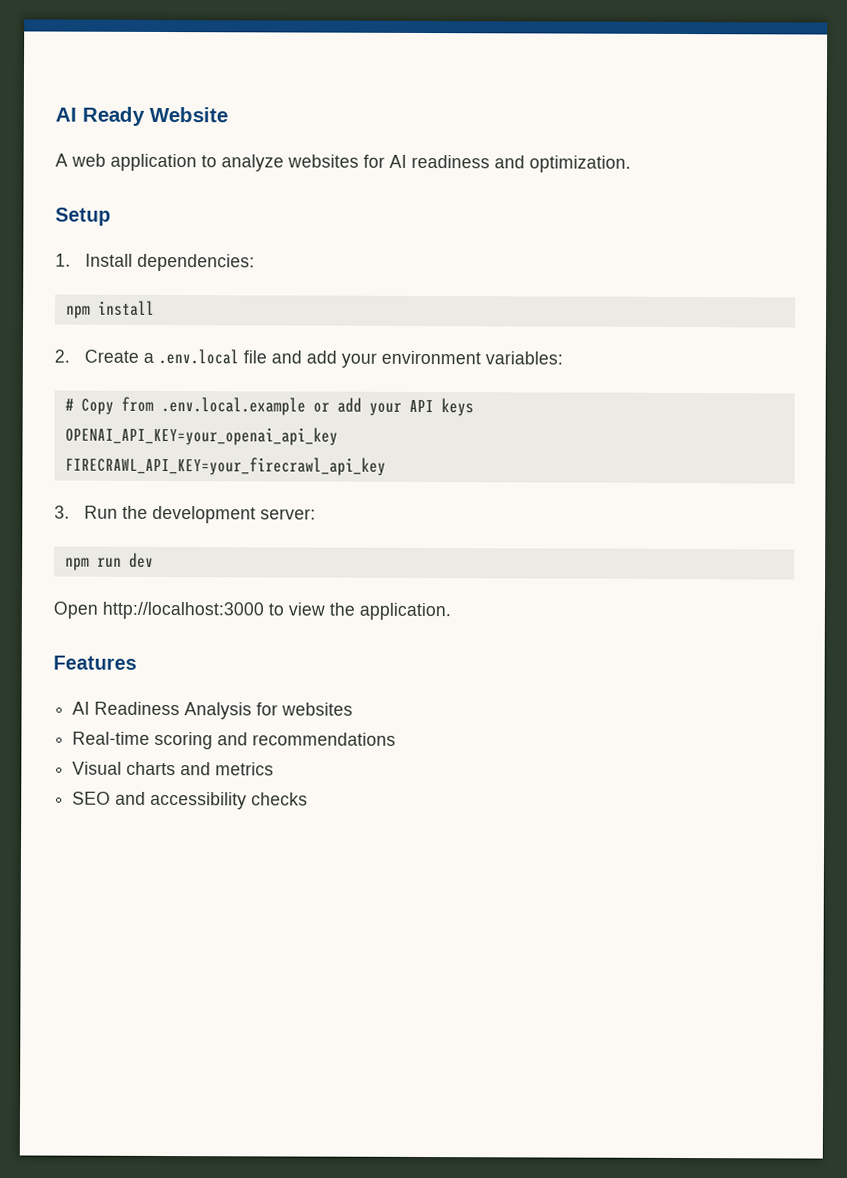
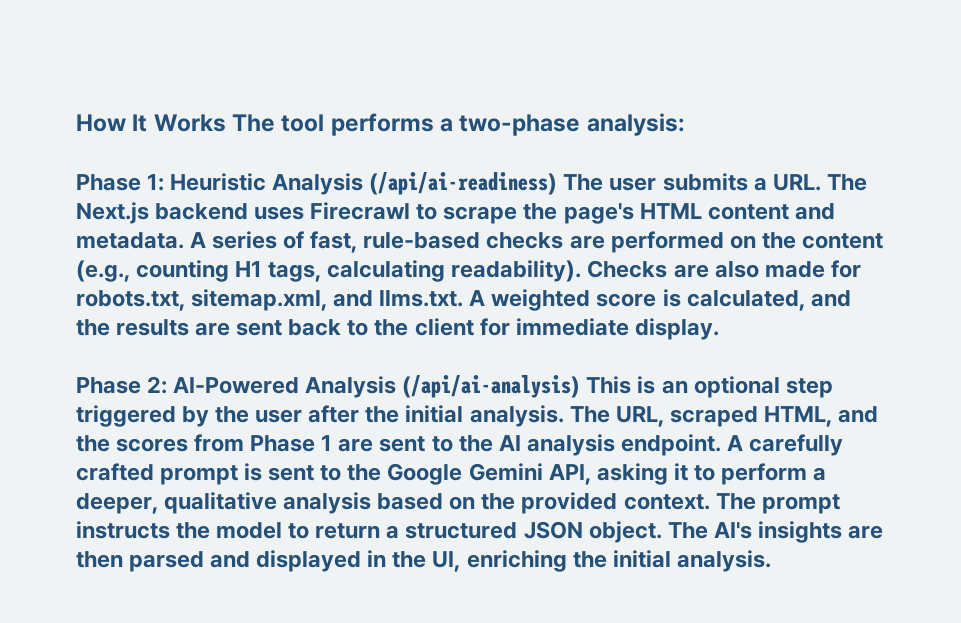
[55,106,228,126] [55,153,631,173] [55,207,111,226] [55,253,256,272] [65,300,155,319] [54,348,564,368] [64,396,474,417] [64,426,338,446] [64,456,386,476] [54,505,317,524] [64,552,154,571] [53,601,451,621] [53,655,137,670] [72,701,354,720] [72,731,397,750] [72,761,275,776] [72,791,309,810] AI Ready Website // A web application to analyze websites for AI readiness and optimization. // Setup // 1. Install dependencies: // npm install // 2. Create a .env.local file and add your environment variables: // # Copy from .env.local.example or add your API keys // OPENAI_API_KEY=your_openai_api_key // FIRECRAWL_API_KEY=your_firecrawl_api_key // 3. Run the development server: // npm run dev // Open http://localhost:3000 to view the application. // Features // AI Readiness Analysis for websites // Real-time scoring and recommendations // Visual charts and metrics // SEO and accessibility checks -> [76,113,685,136] [76,172,867,195] [76,202,835,224] [76,231,883,253] [76,260,861,282] [76,289,851,311] [76,318,719,340] [76,375,833,398] [76,405,878,427] [76,434,843,456] [76,463,826,485] [76,492,840,514] [76,521,883,543] [76,550,771,572] How It Works The tool performs a two-phase analysis: // Phase 1: Heuristic Analysis (/api/ai-readiness) The user submits a URL. The Next.js backend uses Firecrawl to scrape the page's HTML content and metadata. A series of fast, rule-based checks are performed on the content (e.g., counting H1 tags, calculating readability). Checks are also made for robots.txt, sitemap.xml, and llms.txt. A weighted score is calculated, and the results are sent back to the client for immediate display. // Phase 2: AI-Powered Analysis (/api/ai-analysis) This is an optional step triggered by the user after the initial analysis. The URL, scraped HTML, and the scores from Phase 1 are sent to the AI analysis endpoint. A carefully crafted prompt is sent to the Google Gemini API, asking it to perform a deeper, qualitative analysis based on the provided context. The prompt instructs the model to return a structured JSON object. The AI's insights are then parsed and displayed in the UI, enriching the initial analysis.

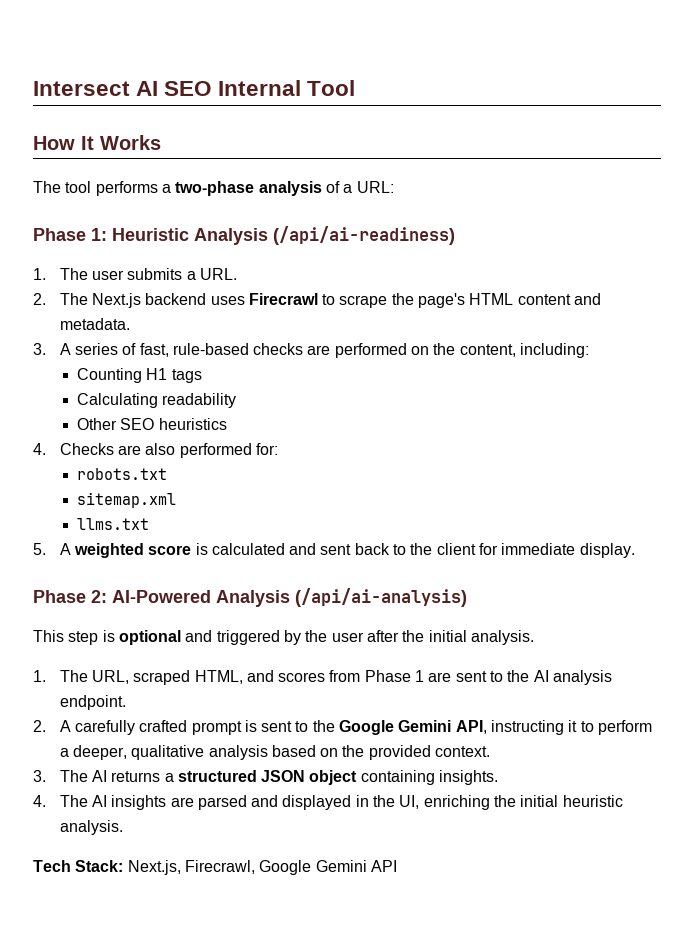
(76, 123) none -> [33,80,356,96] Intersect AI SEO Internal Tool //
(226, 123) none -> (161, 142) //
[586,113,685,136] analysis: -> [258,181,394,196] analysis of a URL:
(558, 183) none -> [33,268,46,280] // 1.
(821, 182) none -> [33,293,46,305] // 2.
(184, 240) none -> [33,343,46,355] // 3.
[801,233,883,249] [76,260,861,282] [76,289,851,311] [76,319,231,336] content (e.g., counting H1 tags, calculating readability). Checks are also made for robots.txt, sitemap.xml, and llms.txt. A weighted score is calculated, and the results are -> [459,343,590,358] [77,368,202,383] [77,393,237,408] [77,418,227,430] [33,443,278,458] [77,468,168,480] [77,492,177,508] [77,518,150,530] [33,543,317,558] content, including: // Counting H1 tags // Calculating readability // Other SEO heuristics // 4. Checks are also performed for: // robots.txt // sitemap.xml // llms.txt // 5. A weighted score is calculated and
[586,376,833,398] This is an optional step -> [33,630,213,645] // This step is optional and
(564, 416) none -> [33,670,46,682] // 1.
[76,435,110,452] the -> (274, 676) none
(721, 445) none -> [33,720,46,732] // 2.
[596,463,668,485] asking -> [491,720,565,735] instructing
[715,493,840,514] [76,521,752,543] The prompt instructs the model to return a structured JSON object. The AI's -> [33,770,499,785] [33,795,107,807] // 3. The AI returns a structured JSON object containing insights. // 4. The AI
[76,551,123,568] then -> (194, 802) none
[676,550,771,572] analysis. -> [562,795,623,807] [59,820,123,835] [33,860,397,875] heuristic analysis. // Tech Stack: Next.js, Firecrawl, Google Gemini API

